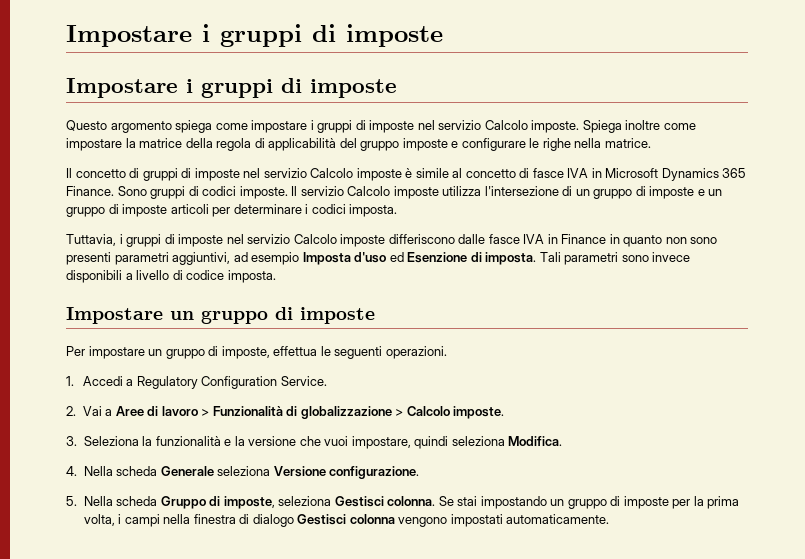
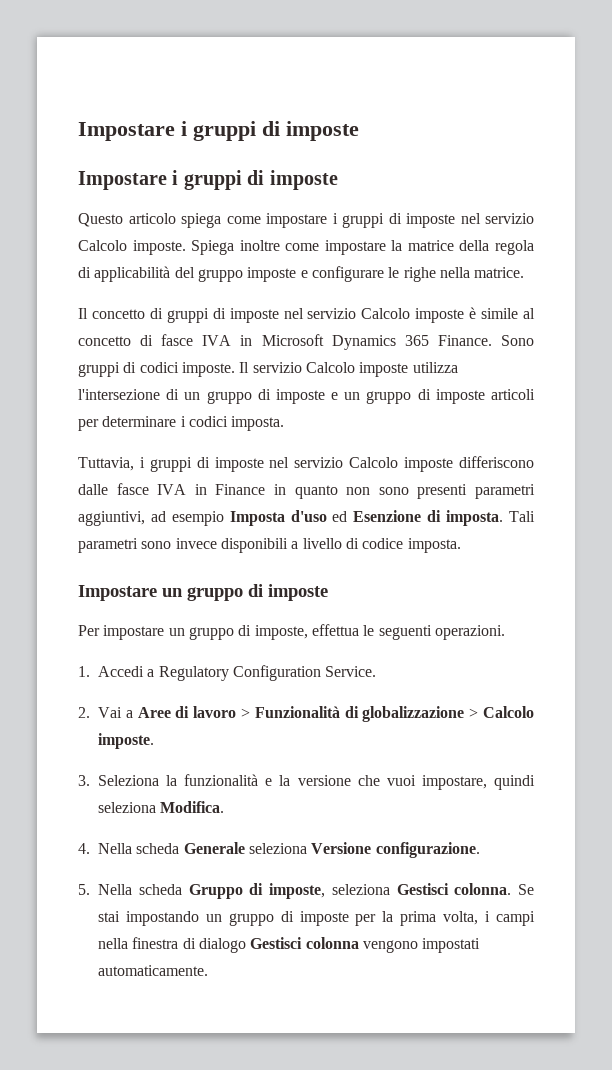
[110,121,172,133] argomento -> [128,213,176,224] articolo

